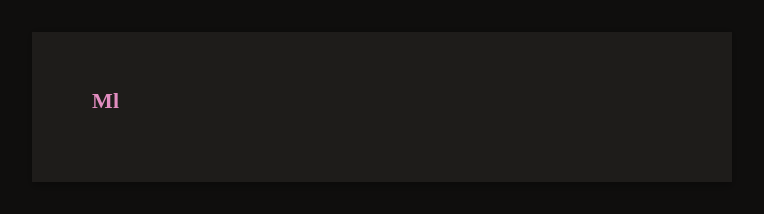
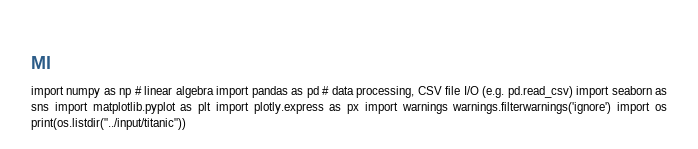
(119, 100) none -> [31,86,668,98] [31,102,667,114] [31,118,186,130] // import numpy as np # linear algebra import pandas as pd # data processing, CSV file I/O (e.g. pd.read_csv) import seaborn as sns import matplotlib.pyplot as plt import plotly.express as px import warnings warnings.filterwarnings('ignore') import os print(os.listdir("../input/titanic"))

